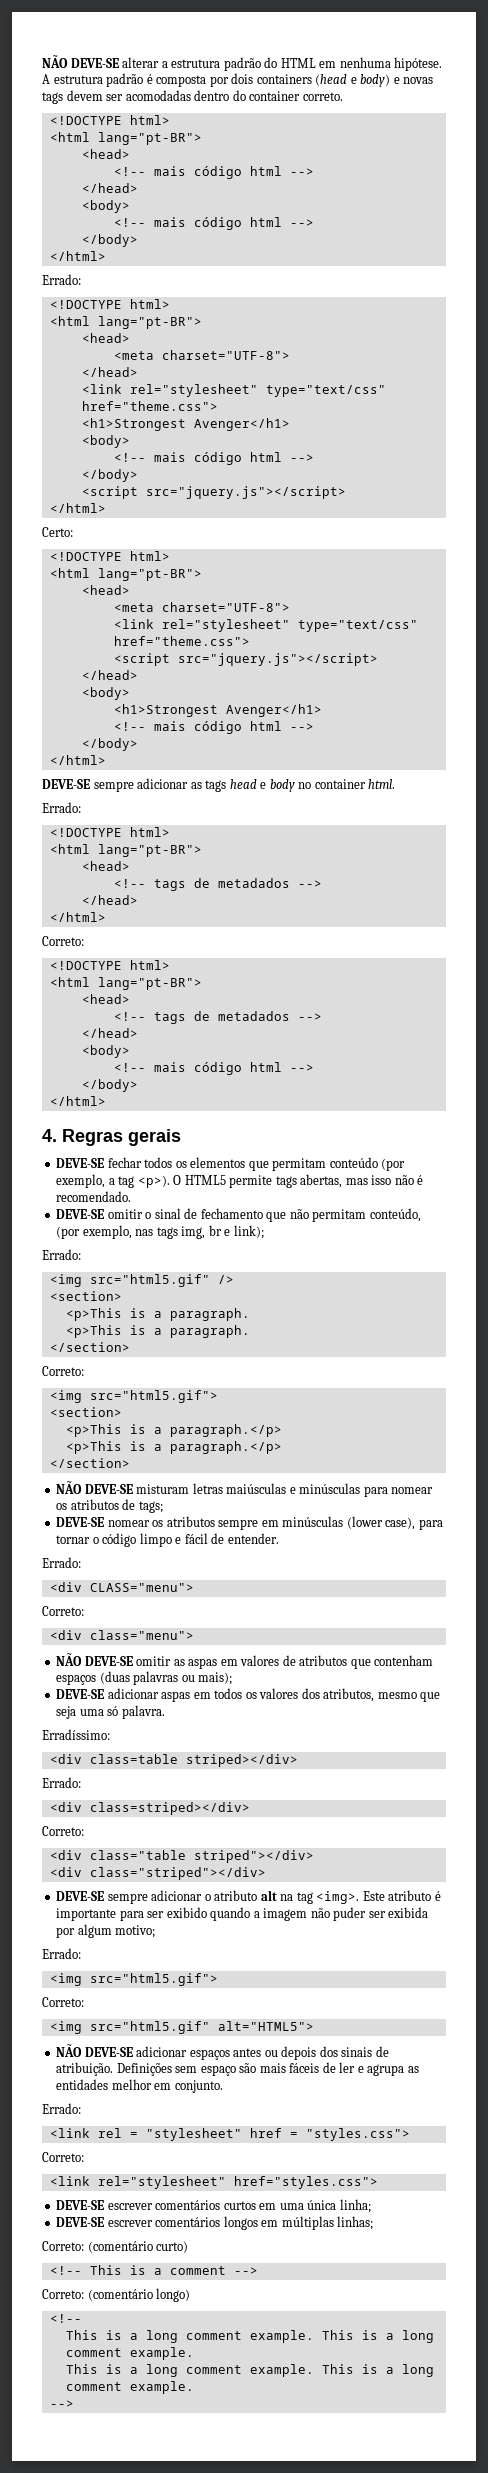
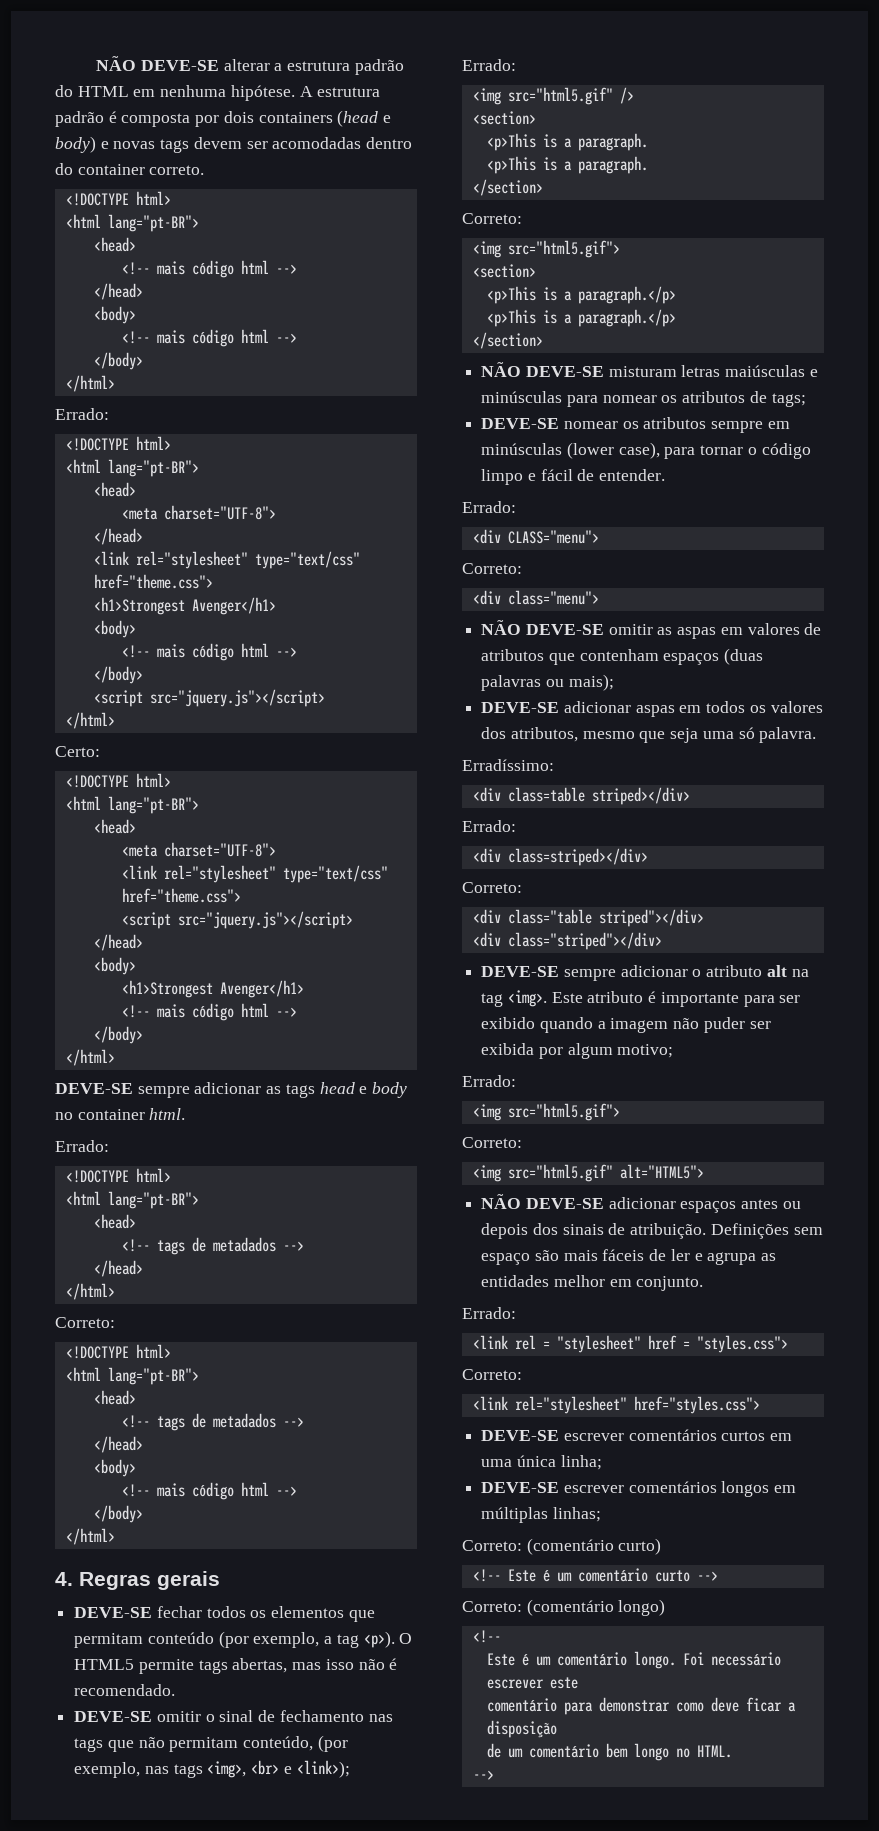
(263, 1213) none -> [368,1714,393,1722] [74,1738,104,1752] nas tags
[181,1225,264,1239] img, br e link); -> [207,1760,350,1778] <img>, <br> e <link>);
[89,2265,226,2275] This is a comment -> [507,1568,690,1582] Este é um comentário curto
[65,2330,434,2343] [65,2347,194,2360] [65,2364,434,2377] [65,2381,194,2394] This is a long comment example. This is a long comment example. // This is a long comment example. This is a long comment example. -> [486,1651,781,1669] [486,1677,578,1689] [486,1697,796,1715] [486,1720,557,1738] [486,1743,732,1761] Este é um comentário longo. Foi necessário escrever este // comentário para demonstrar como deve ficar a disposição // de um comentário bem longo no HTML.

